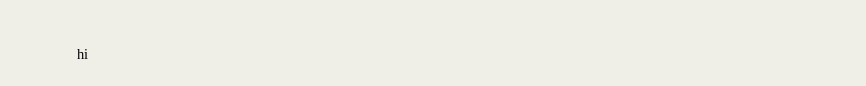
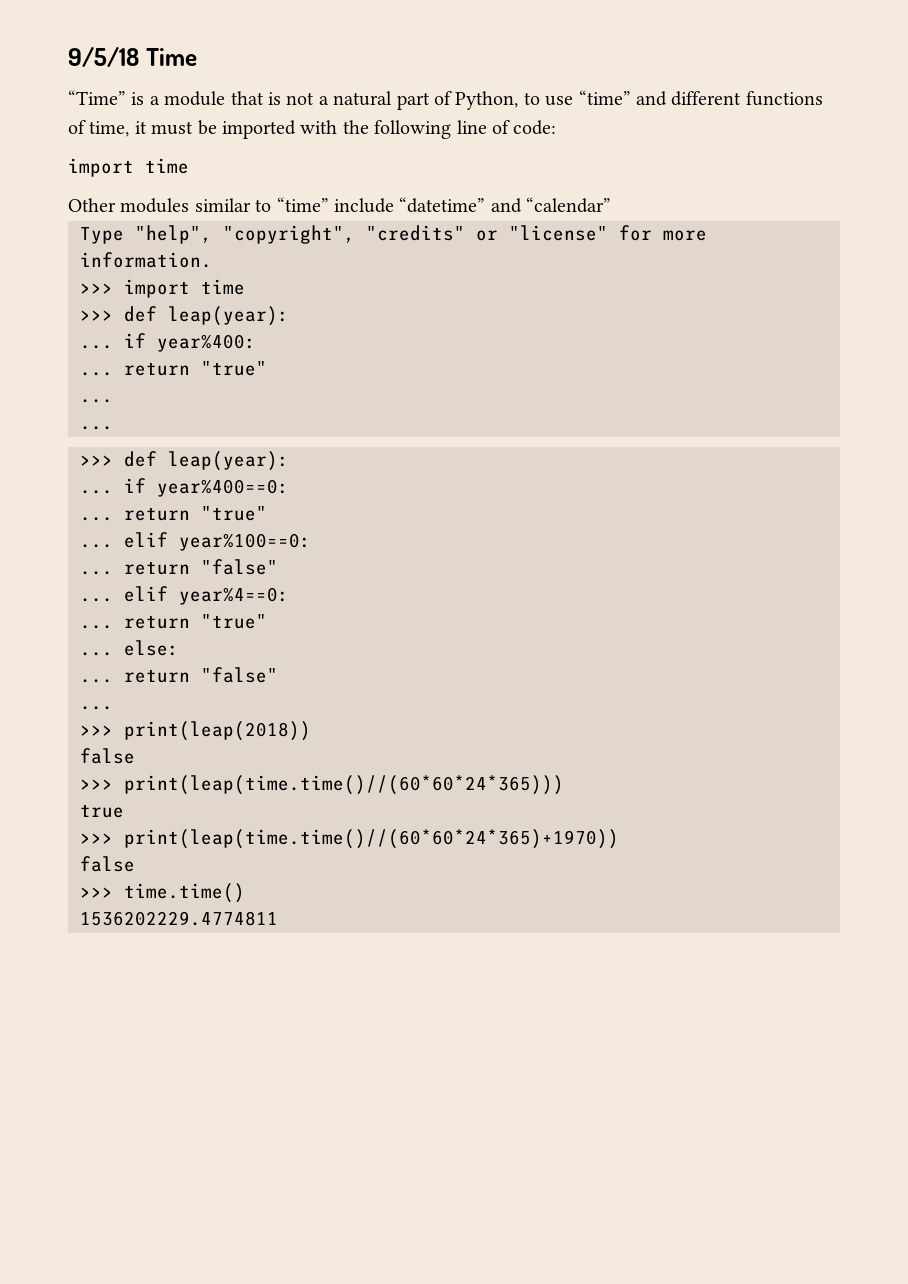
[77,49,88,59] hi -> [68,47,197,67] [68,90,823,110] [68,120,557,139] [68,158,189,177] [68,197,612,213] [80,225,707,244] [80,252,212,268] [80,279,245,298] [80,306,289,326] [80,333,256,352] [80,361,267,376] [80,399,113,403] [80,426,113,430] [80,451,289,471] [80,478,289,497] [80,506,267,521] [80,532,311,551] [80,559,278,575] [80,586,289,605] [80,614,267,629] [80,640,179,656] [80,667,278,683] [80,706,113,710] [80,721,311,741] [80,748,135,764] [80,775,564,795] [80,804,124,818] [80,829,619,849] [80,856,135,872] [80,883,245,903] [80,911,278,926] 9/5/18 Time // “Time” is a module that is not a natural part of Python, to use “time” and different functions of time, it must be imported with the following line of code: // import time // Other modules similar to “time” include “datetime” and “calendar” // Type "help", "copyright", "credits" or "license" for more information. // >>> import time // >>> def leap(year): // ... if year%400: // ... return "true" // ... // ... // >>> def leap(year): // ... if year%400==0: // ... return "true" // ... elif year%100==0: // ... return "false" // ... elif year%4==0: // ... return "true" // ... else: // ... return "false" // ... // >>> print(leap(2018)) // false // >>> print(leap(time.time()//(60*60*24*365))) // true // >>> print(leap(time.time()//(60*60*24*365)+1970)) // false // >>> time.time() // 1536202229.4774811

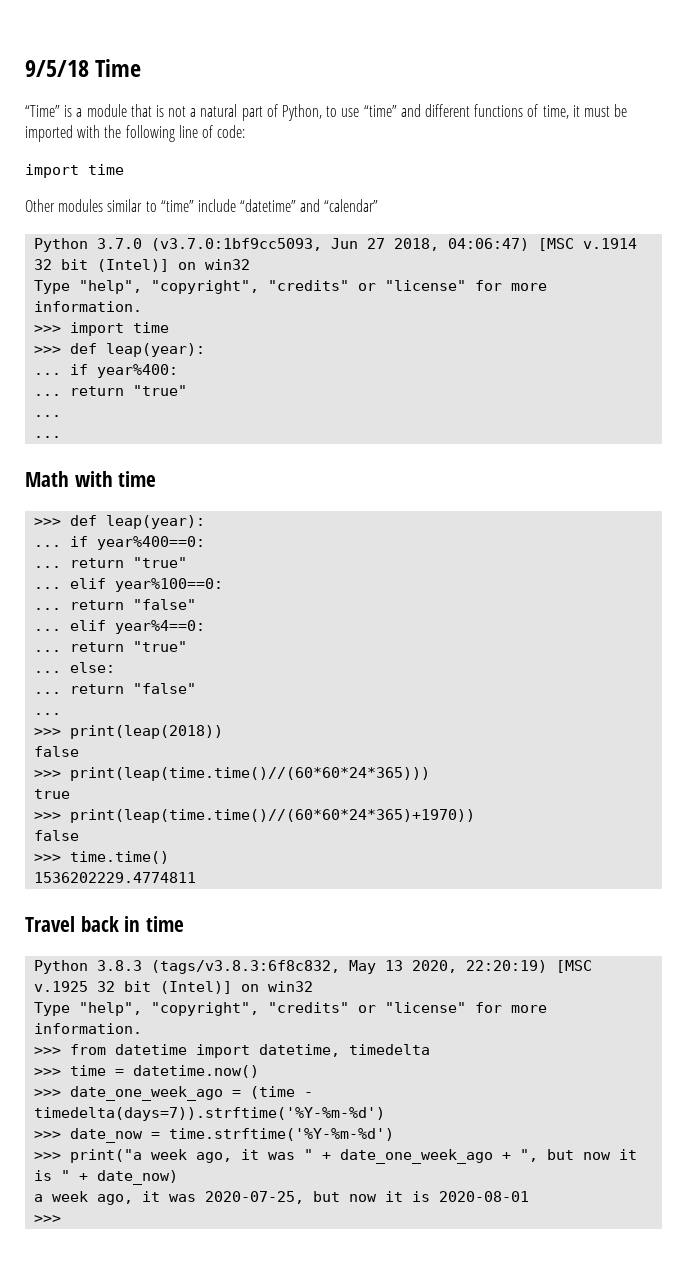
(612, 205) none -> [34,238,638,252] [34,259,251,272] // Python 3.7.0 (v3.7.0:1bf9cc5093, Jun 27 2018, 04:06:47) [MSC v.1914 32 bit (Intel)] on win32
(113, 428) none -> [25,471,157,487] // Math with time
(278, 918) none -> [25,916,185,932] [34,960,593,974] [34,981,314,994] [34,1002,548,1016] [34,1023,143,1034] [34,1044,431,1058] [34,1065,260,1078] [34,1086,314,1101] [34,1107,386,1121] [34,1128,395,1143] [34,1149,638,1164] [34,1170,179,1185] [34,1191,530,1205] [34,1215,62,1223] // Travel back in time // Python 3.8.3 (tags/v3.8.3:6f8c832, May 13 2020, 22:20:19) [MSC v.1925 32 bit (Intel)] on win32 // Type "help", "copyright", "credits" or "license" for more information. // >>> from datetime import datetime, timedelta // >>> time = datetime.now() // >>> date_one_week_ago = (time - timedelta(days=7)).strftime('%Y-%m-%d') // >>> date_now = time.strftime('%Y-%m-%d') // >>> print("a week ago, it was " + date_one_week_ago + ", but now it is " + date_now) // a week ago, it was 2020-07-25, but now it is 2020-08-01 // >>>

